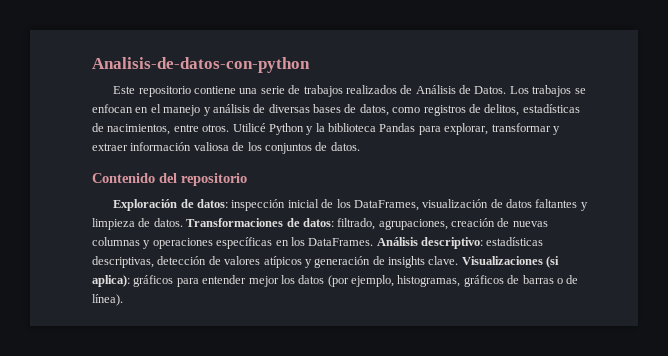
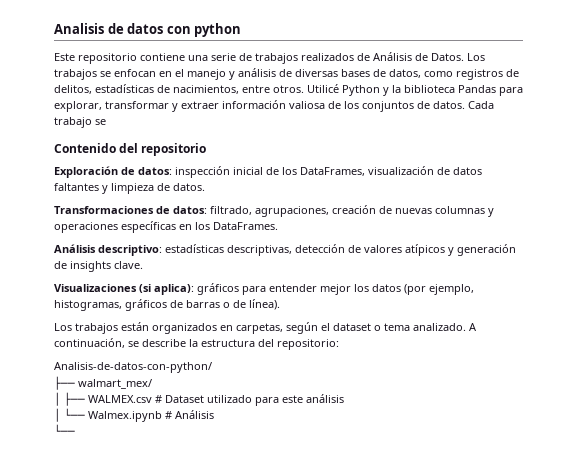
[92,57,310,73] Analisis-de-datos-con-python -> [54,23,242,37] Analisis de datos con python
(360, 146) none -> [468,101,494,109] [54,117,106,128] Cada trabajo se
(183, 222) none -> (205, 187) //
(374, 242) none -> (278, 226) //
(459, 260) none -> (143, 265) //
(123, 300) none -> [54,322,477,334] [54,338,339,350] [54,362,212,373] [54,376,152,390] [54,392,344,406] [54,408,214,422] [54,424,75,435] // Los trabajos están organizados en carpetas, según el dataset o tema analizado. A continuación, se describe la estructura del repositorio: // Analisis-de-datos-con-python/ // ├── walmart_mex/ // │ ├── WALMEX.csv # Dataset utilizado para este análisis // │ └── Walmex.ipynb # Análisis // └──

